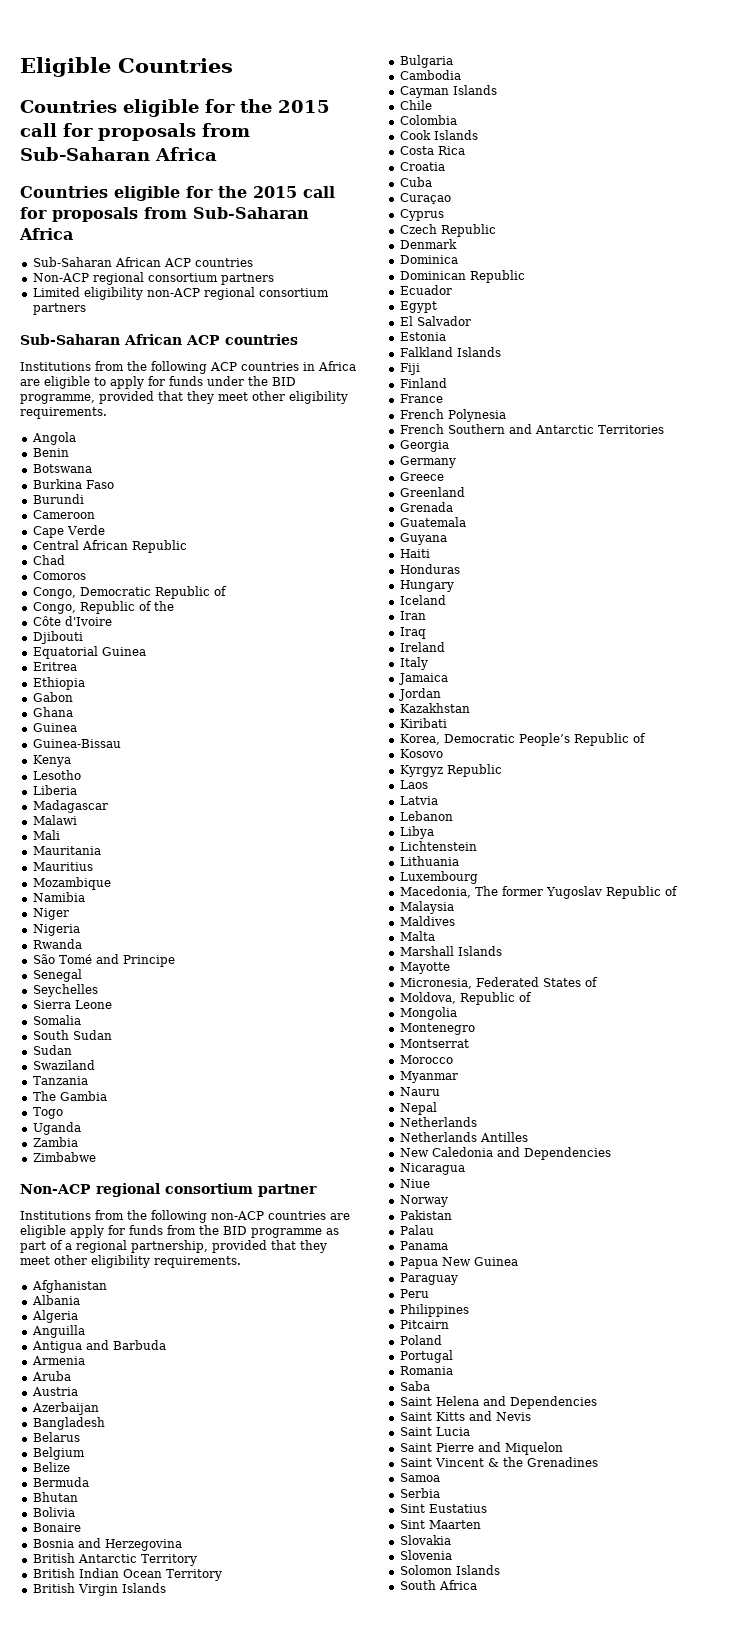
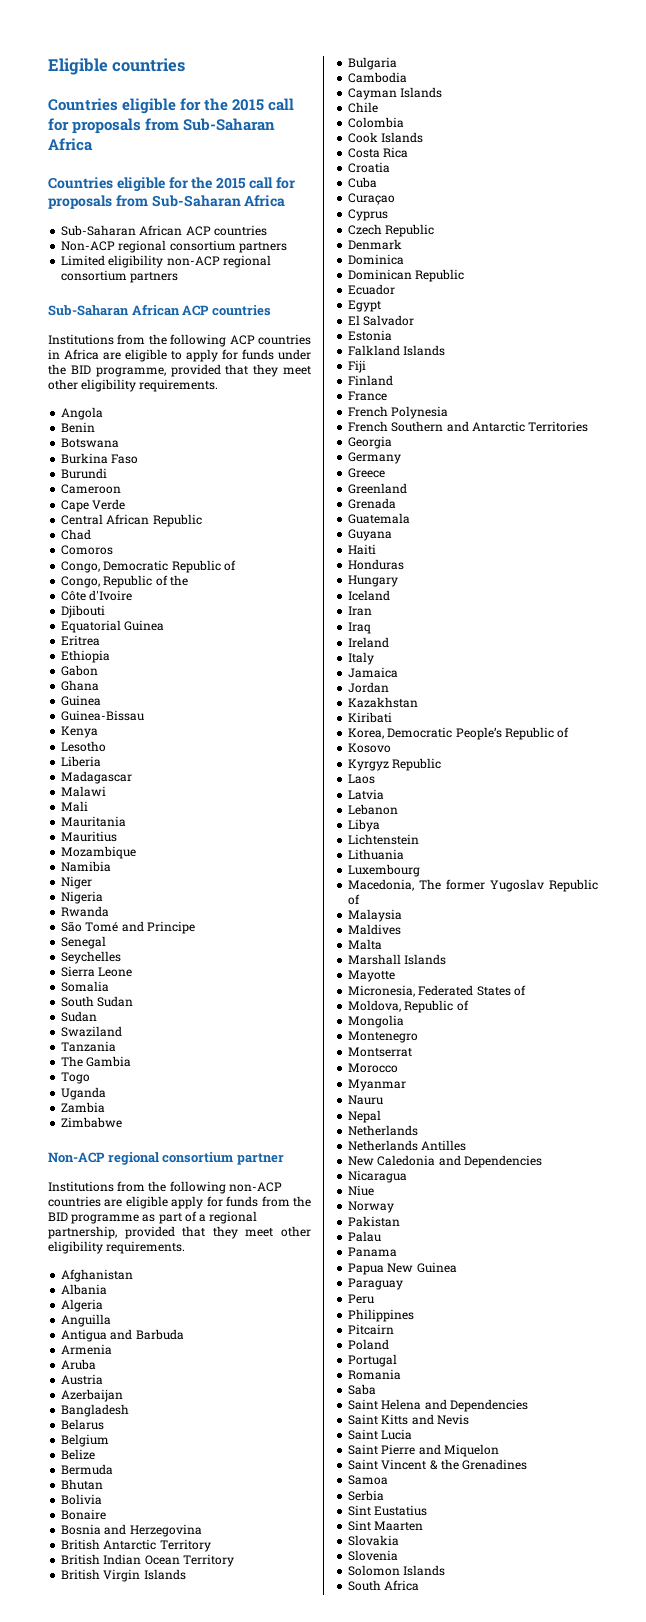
[118,58,233,73] Countries -> [112,58,186,72] countries

